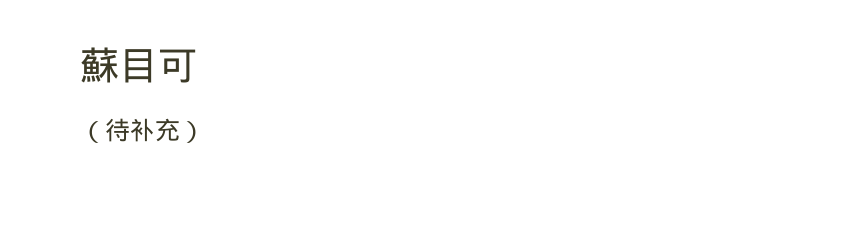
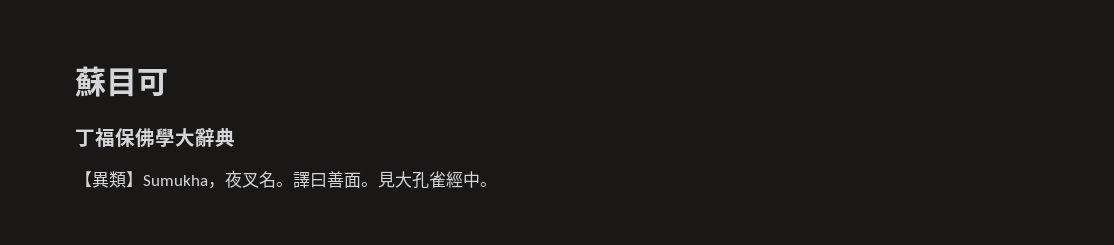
[80,118,205,143] （待补充） -> [75,128,235,148] [75,171,497,189] 丁福保佛學大辭典 // 【異類】Sumukha，夜叉名。譯曰善面。見大孔雀經中。

